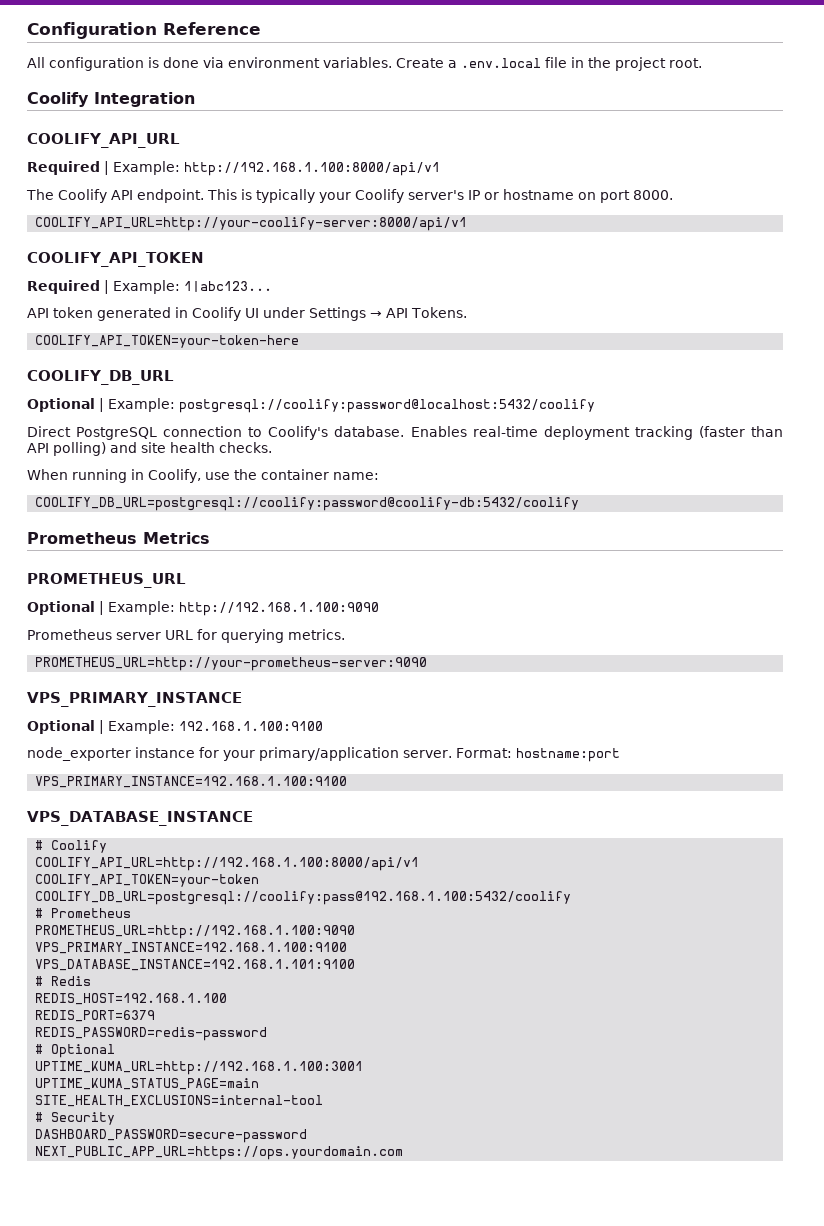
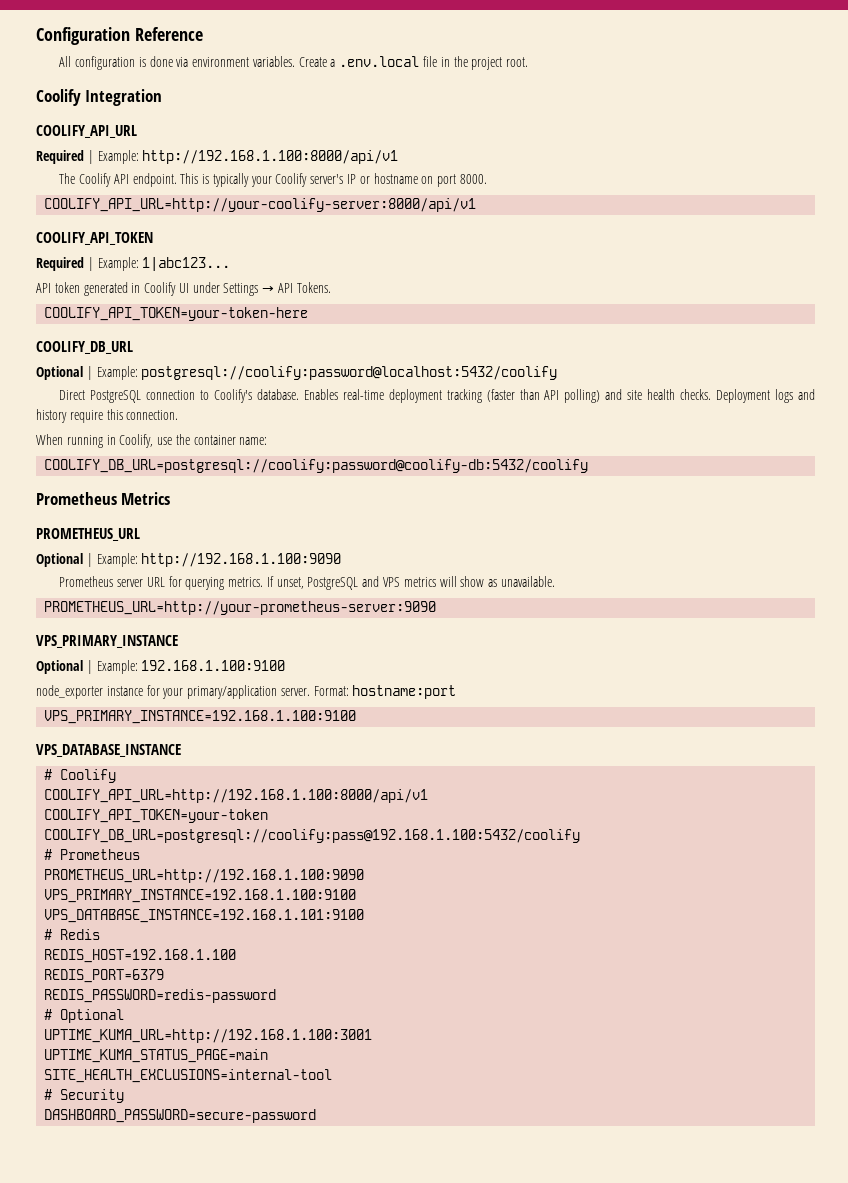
(272, 447) none -> [716,389,815,403] [36,409,179,423] Deployment logs and history require this connection.
(345, 634) none -> [266,576,555,590] If unset, PostgreSQL and VPS metrics will show as unavailable.
[35,1146,404,1160] // NEXT_PUBLIC_APP_URL=https://ops.yourdomain.com -> (317, 1116) none

